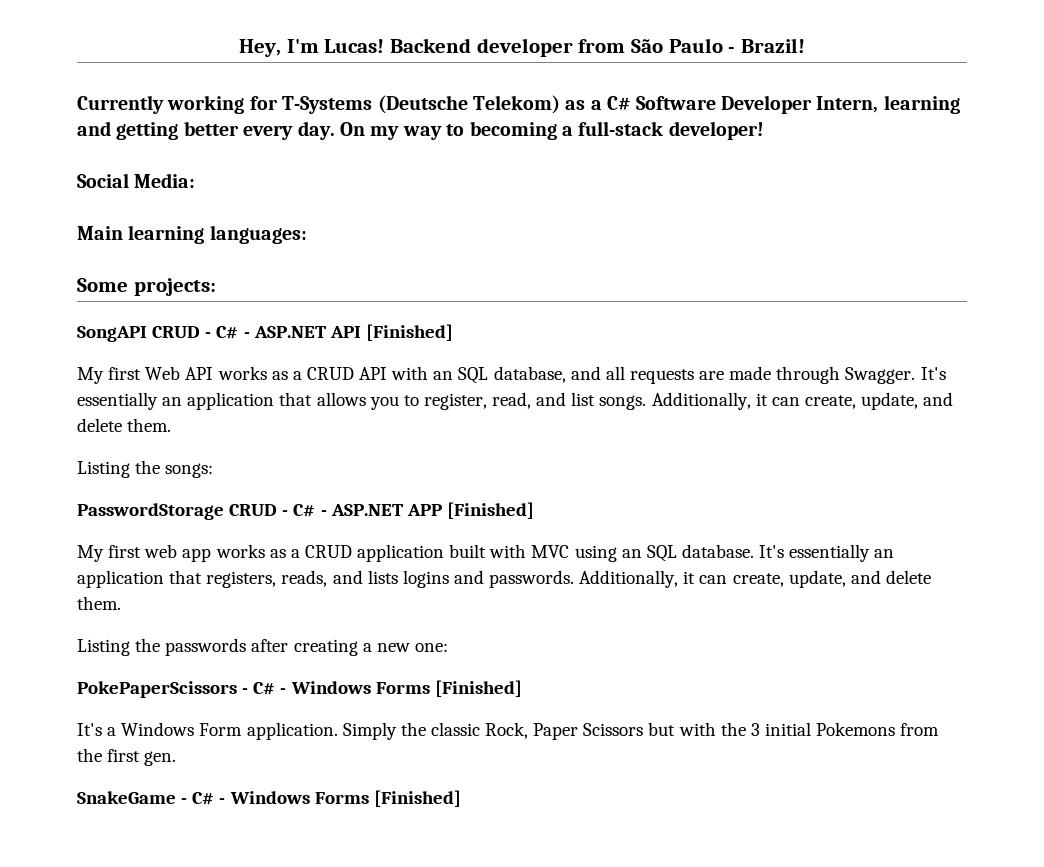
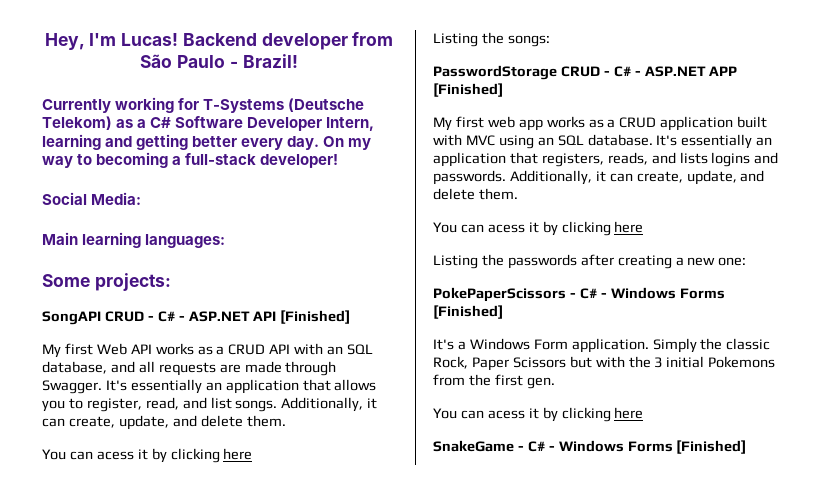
(172, 425) none -> [42,448,253,463] // You can acess it by clicking here
(121, 603) none -> [433,221,644,236] // You can acess it by clicking here
(177, 758) none -> [433,407,644,422] // You can acess it by clicking here

